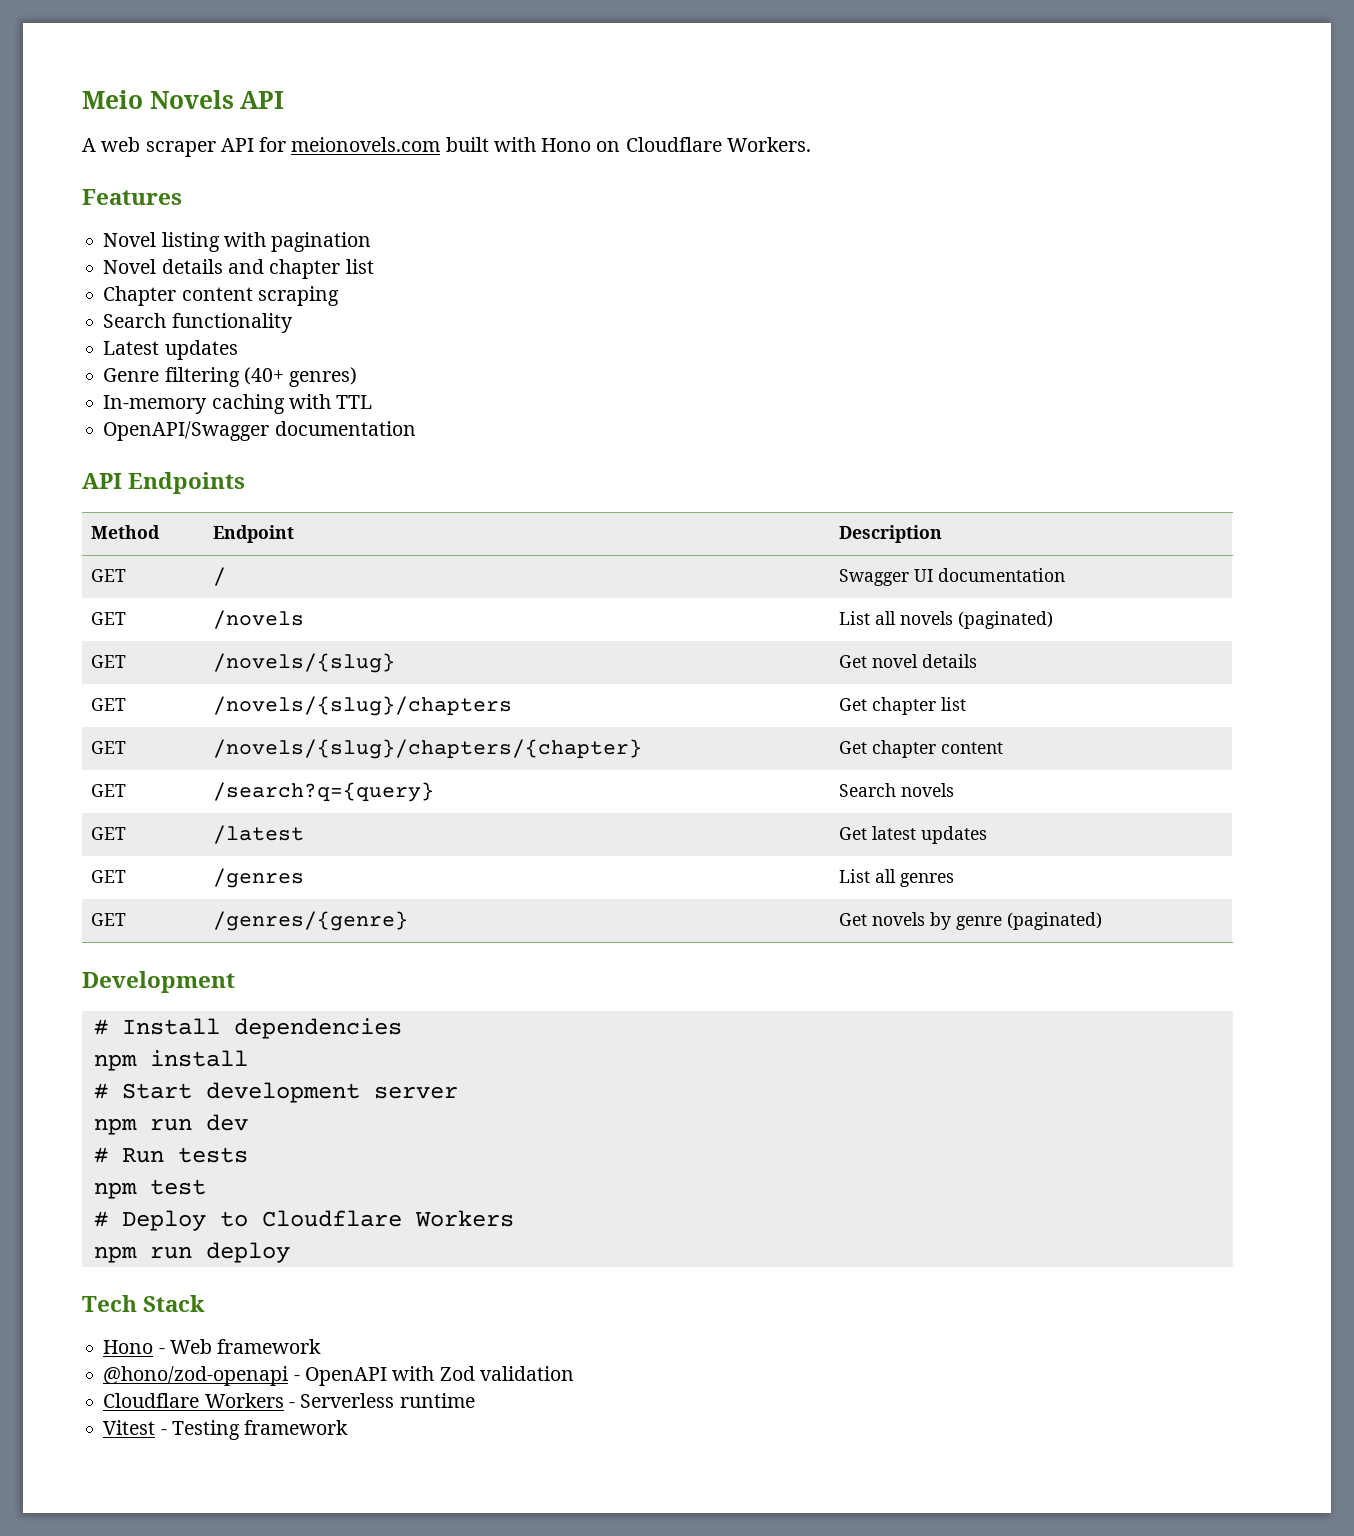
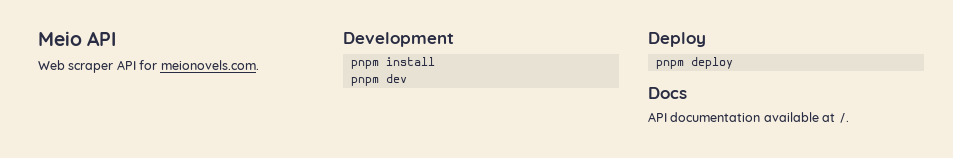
[149,90,234,109] Novels -> (82, 38) none
[82,137,141,152] A web -> [38,60,65,70] Web
[291,137,811,152] [82,189,182,205] [103,232,372,252] [103,259,374,279] [103,286,339,306] [103,313,293,333] [103,340,238,360] [103,367,358,387] [103,394,373,414] [103,421,416,441] [82,472,246,494] [91,525,161,539] [213,525,295,543] [839,525,943,543] [91,569,127,582] [213,567,227,586] [839,568,1066,586] [91,612,127,625] [213,610,305,629] [839,611,1054,629] [91,655,127,668] [213,653,396,673] [839,654,978,668] [91,698,127,711] [213,696,513,716] [839,697,967,715] [91,741,127,754] [213,739,643,759] [839,740,1004,758] [91,784,127,797] [213,782,435,802] [839,783,955,797] [91,827,127,840] [213,825,305,844] [839,826,988,844] [91,870,127,883] [213,868,305,888] [839,869,955,887] [91,913,127,926] [213,911,409,931] [839,912,1103,930] [82,971,235,993] [93,1018,402,1039] [93,1050,248,1071] [93,1082,458,1103] [93,1114,248,1135] [93,1147,248,1163] [93,1179,206,1199] [93,1210,514,1231] [93,1242,290,1263] [82,1295,206,1312] [103,1339,322,1354] [103,1366,574,1386] [103,1393,475,1408] [103,1420,349,1440] meionovels.com built with Hono on Cloudflare Workers. // Features // Novel listing with pagination // Novel details and chapter list // Chapter content scraping // Search functionality // Latest updates // Genre filtering (40+ genres) // In-memory caching with TTL // OpenAPI/Swagger documentation // API Endpoints // Method | Endpoint | Description // GET | / | Swagger UI documentation // GET | /novels | List all novels (paginated) // GET | /novels/{slug} | Get novel details // GET | /novels/{slug}/chapters | Get chapter list // GET | /novels/{slug}/chapters/{chapter} | Get chapter content // GET | /search?q={query} | Search novels // GET | /latest | Get latest updates // GET | /genres | List all genres // GET | /genres/{genre} | Get novels by genre (paginated) // Development // # Install dependencies // npm install // # Start development server // npm run dev // # Run tests // npm test // # Deploy to Cloudflare Workers // npm run deploy // Tech Stack // Hono - Web framework // @hono/zod-openapi - OpenAPI with Zod validation // Cloudflare Workers - Serverless runtime // Vitest - Testing framework -> [160,60,259,70] [343,32,454,47] [350,57,435,69] [350,74,407,86] [648,32,706,47] [655,57,733,69] [648,87,687,99] [648,112,849,123] meionovels.com. // Development // pnpm install // pnpm dev // Deploy // pnpm deploy // Docs // API documentation available at /.

